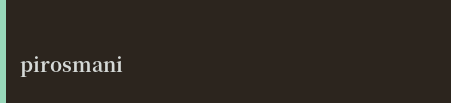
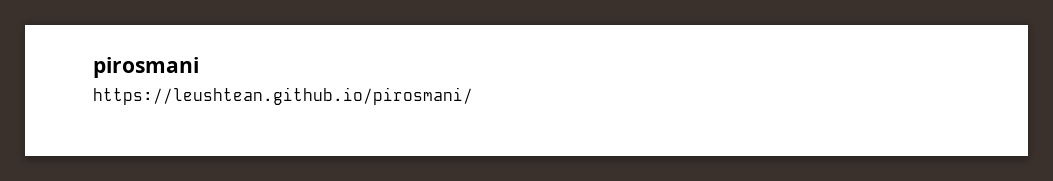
(123, 66) none -> [93,87,473,105] // https://leushtean.github.io/pirosmani/

